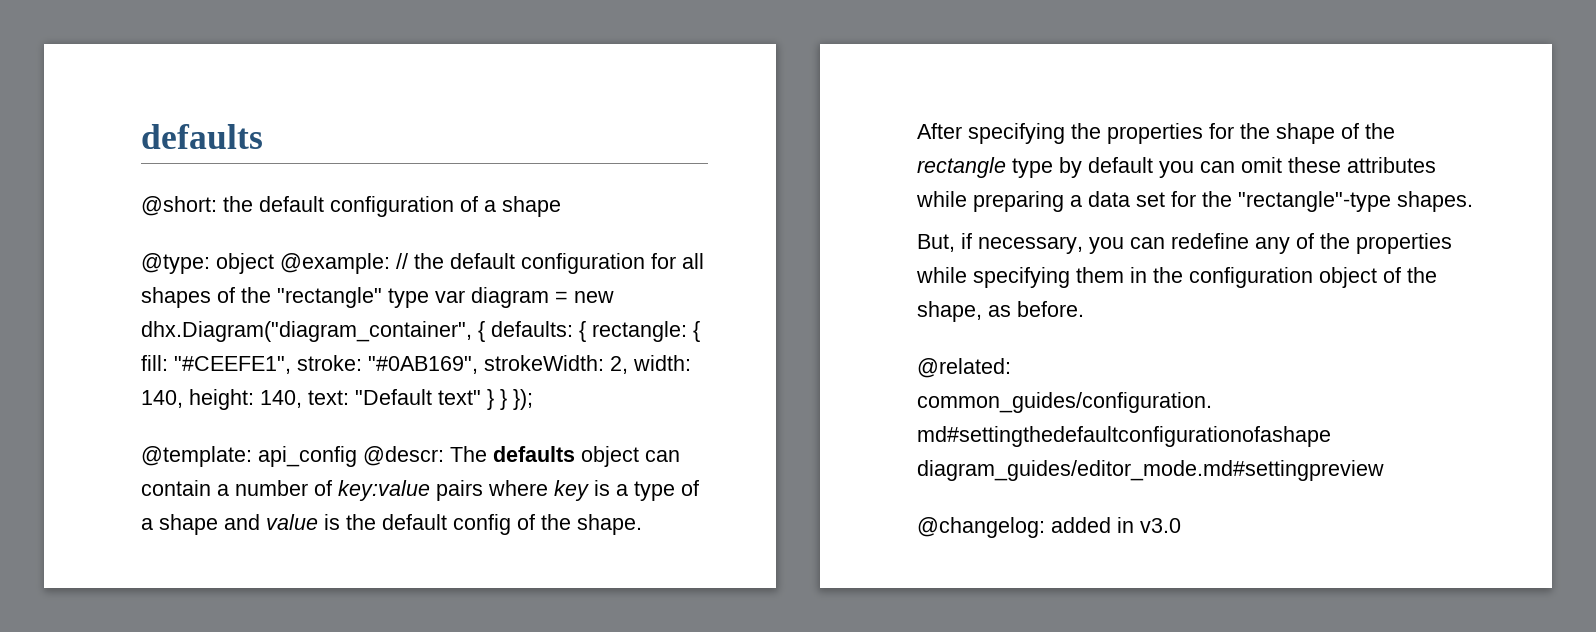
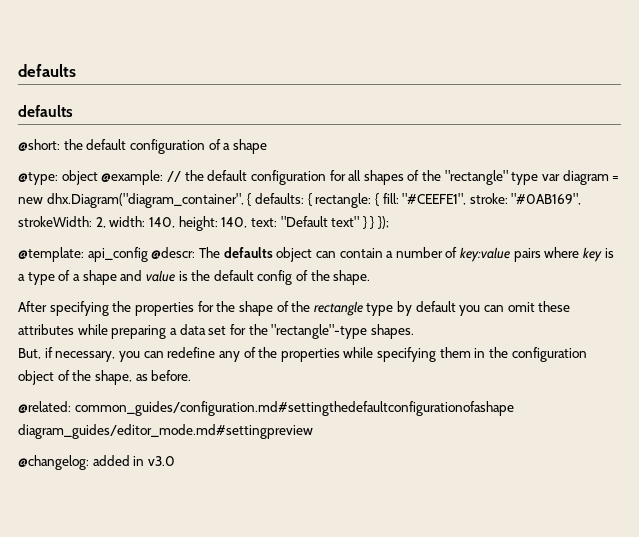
[141,124,263,149] defaults -> [18,64,76,77] [18,105,73,117] defaults // defaults

